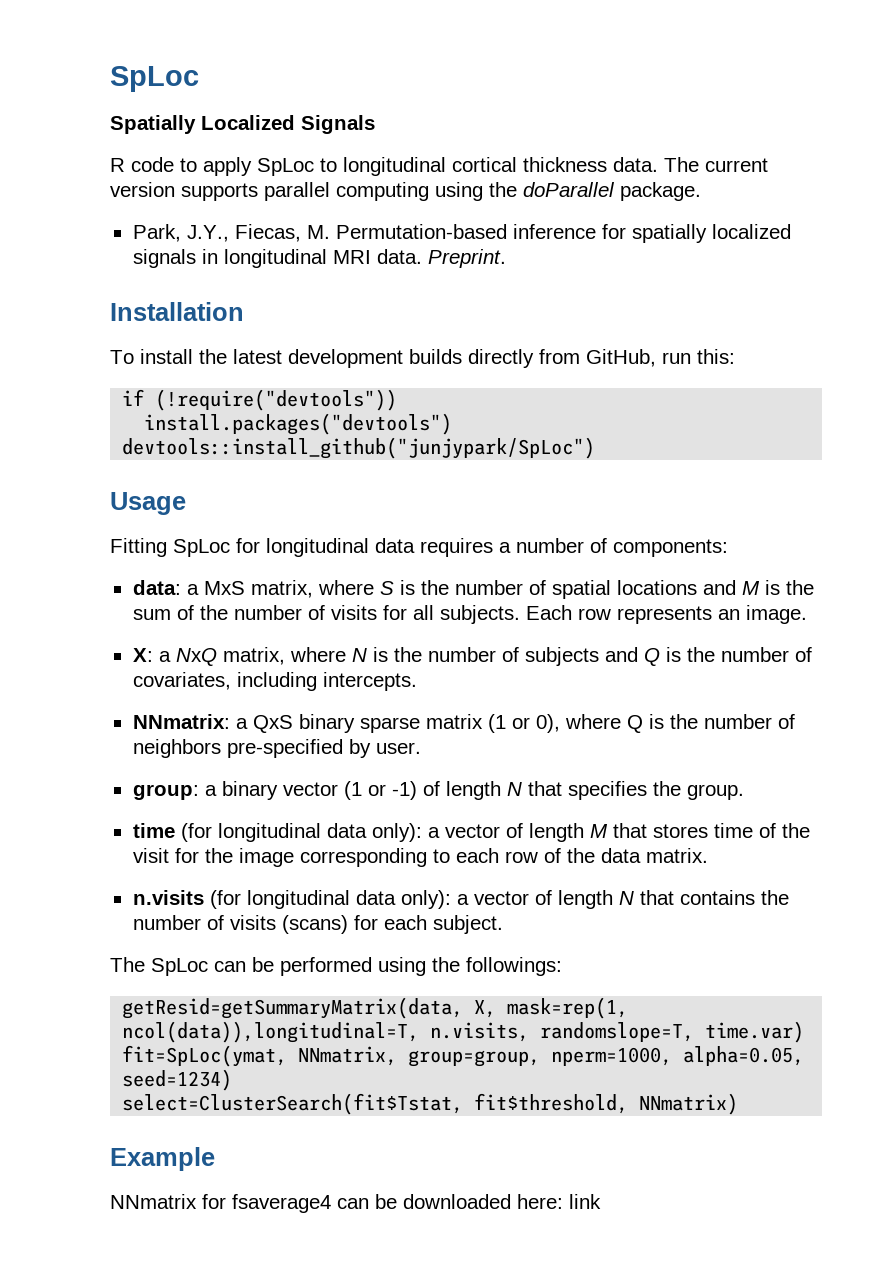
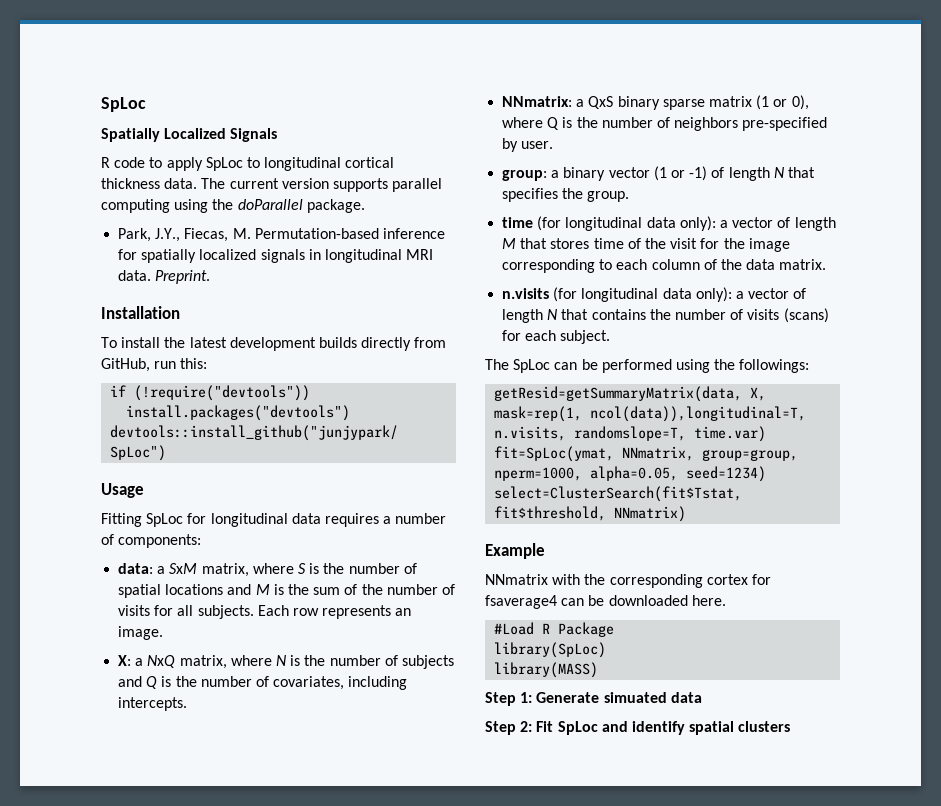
[203,581,245,595] MxS -> [169,563,198,574] SxM
[504,851,538,863] row -> [651,259,700,270] column
(197, 1201) none -> [552,574,748,588] with the corresponding cortex
[517,1194,601,1209] here: link -> [691,595,726,606] [494,622,615,637] [494,642,607,658] [494,662,599,678] [485,692,702,706] [485,721,791,735] here. // #Load R Package // library(SpLoc) // library(MASS) // Step 1: Generate simuated data // Step 2: Fit SpLoc and identify spatial clusters

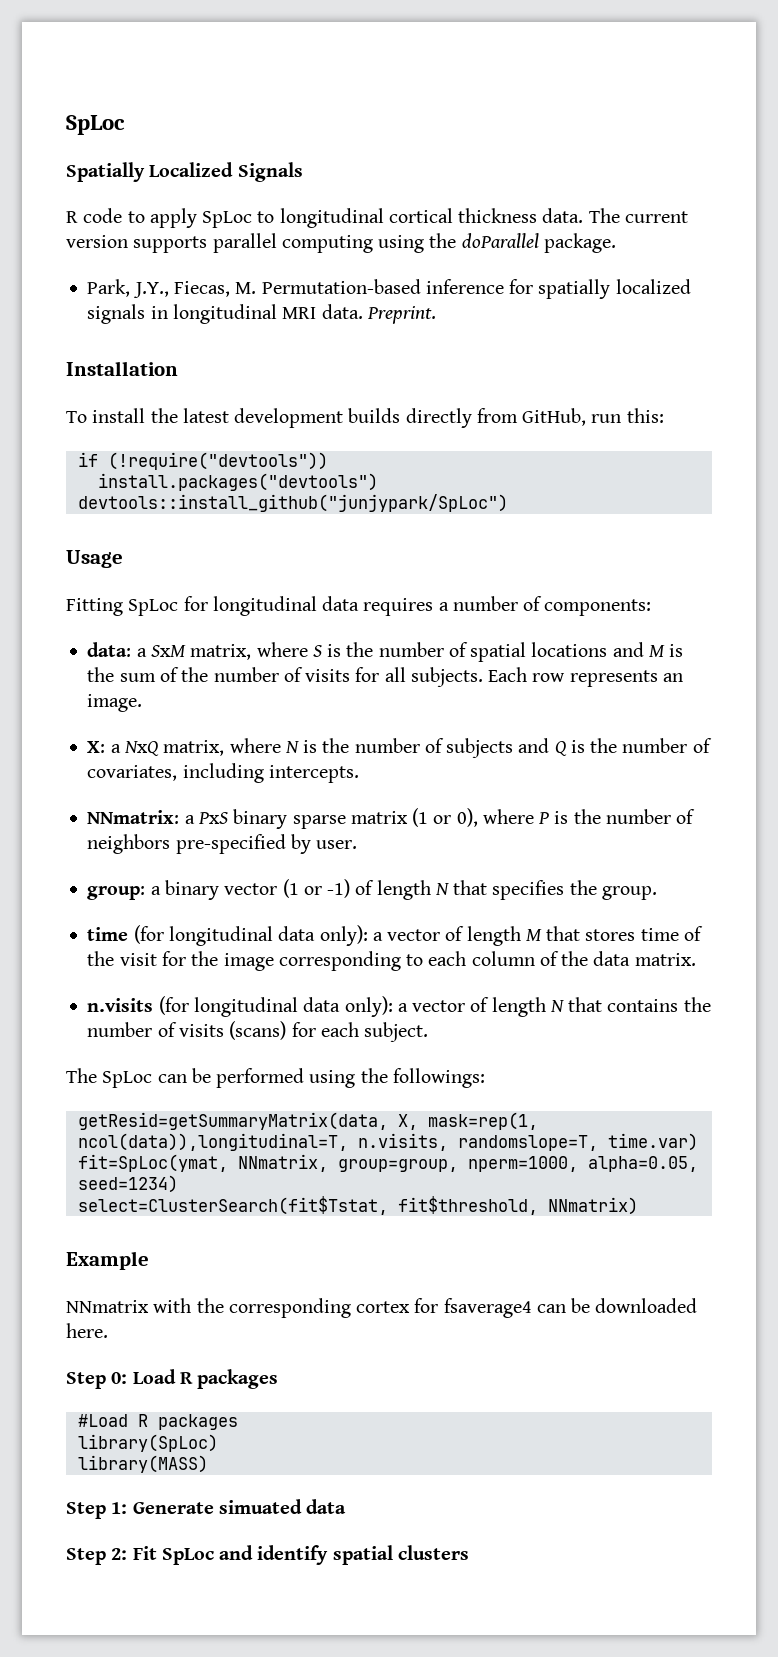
[588,96,614,109] QxS -> [197,812,228,824] PxS
[547,117,560,130] Q -> [538,812,550,824] P
(726, 600) none -> [66,1369,279,1389] // Step 0: Load R packages
[558,622,615,637] Package -> [157,1414,238,1430] packages

